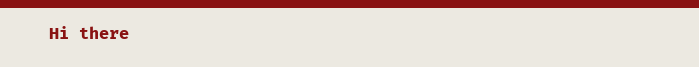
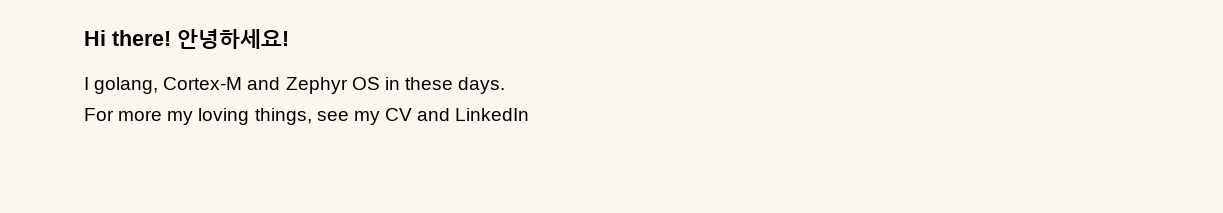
[79,26,129,39] there -> [112,29,289,49] [84,77,506,94] [84,108,530,125] there! 안녕하세요! // I golang, Cortex-M and Zephyr OS in these days. // For more my loving things, see my CV and LinkedIn

